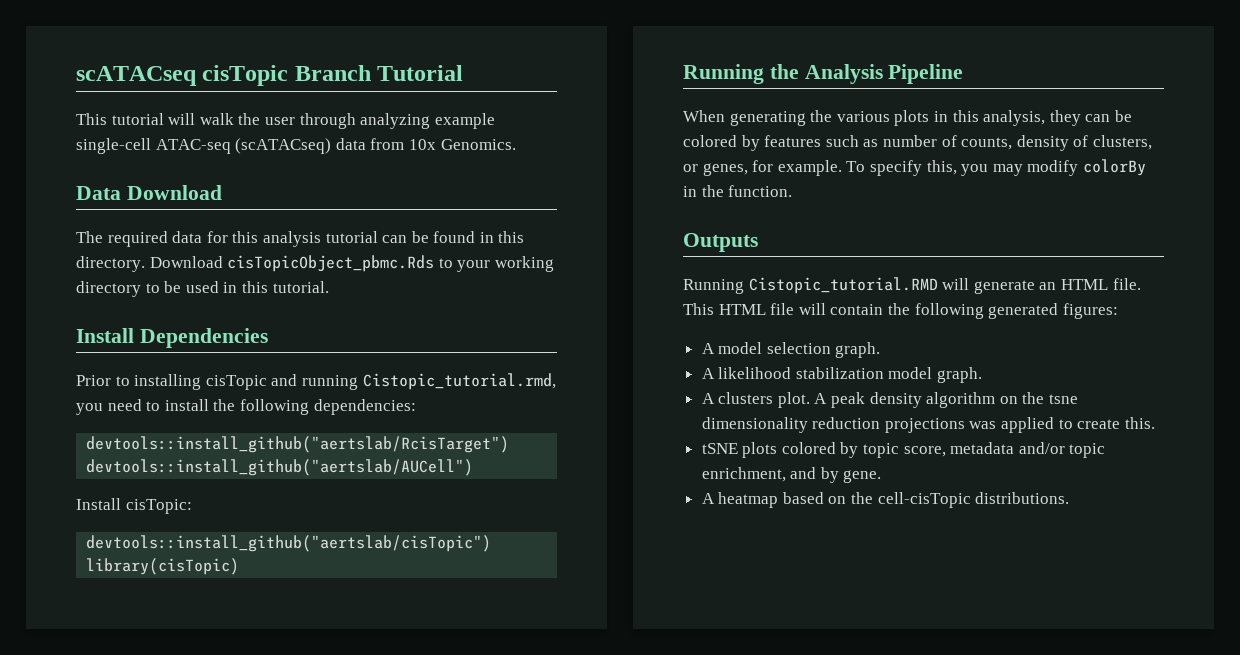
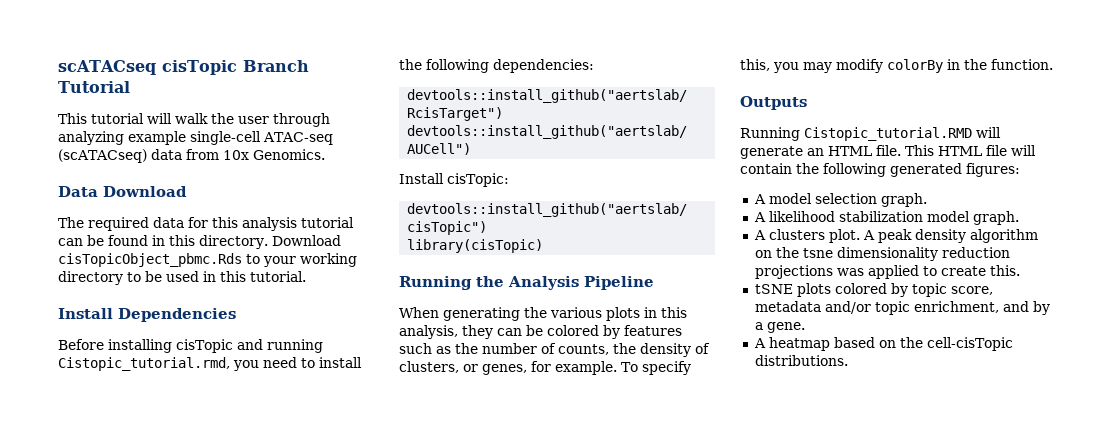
[76,375,130,386] Prior to -> [58,339,104,350] Before
(879, 143) none -> [455,343,478,354] the
(1013, 143) none -> [613,343,636,354] the
(839, 475) none -> [754,322,763,330] a

